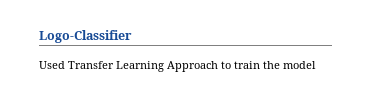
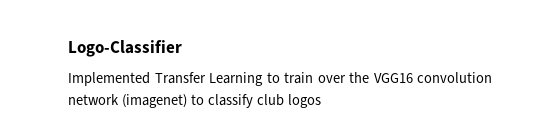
[39,61,65,69] Used -> [68,72,150,86] Implemented
[167,61,218,72] Approach -> (263, 79) none
[263,61,316,69] the model -> [317,72,492,83] [68,94,321,108] over the VGG16 convolution network (imagenet) to classify club logos

